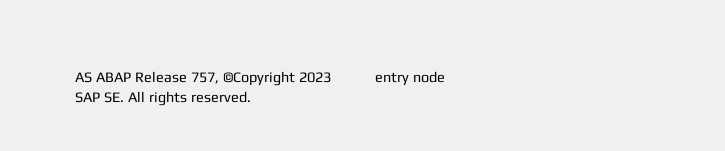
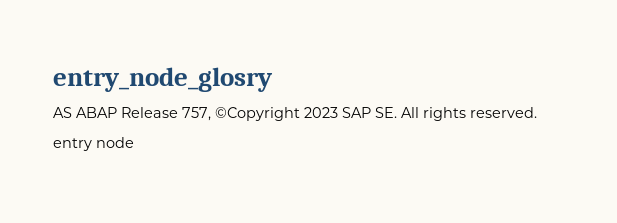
(75, 77) none -> [53,67,273,92] entry_node_glosry //

